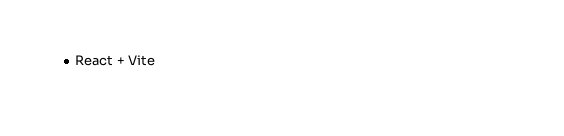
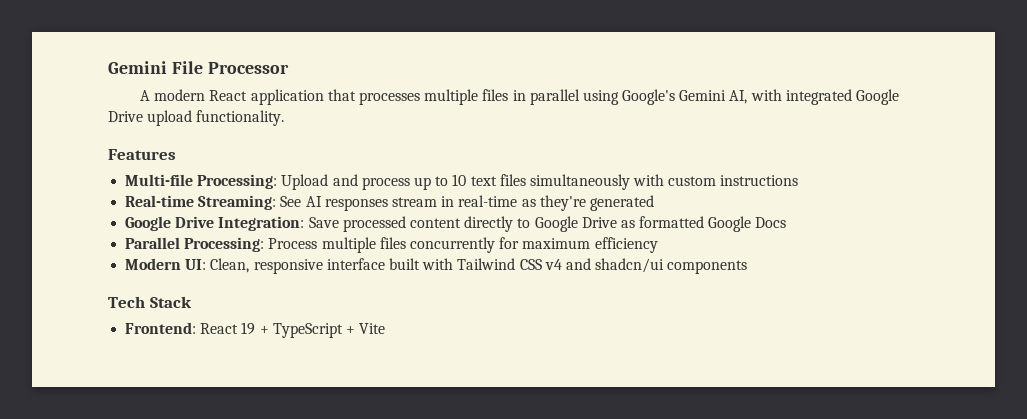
[75,55,114,66] React -> [108,61,289,74] [140,89,899,105] [108,110,285,126] [108,149,176,160] [125,174,799,190] [125,195,654,211] [125,216,787,232] [125,237,658,253] [125,258,748,274] [108,296,192,308] [125,322,343,338] Gemini File Processor // A modern React application that processes multiple files in parallel using Google's Gemini AI, with integrated Google Drive upload functionality. // Features // Multi-file Processing: Upload and process up to 10 text files simultaneously with custom instructions // Real-time Streaming: See AI responses stream in real-time as they're generated // Google Drive Integration: Save processed content directly to Google Drive as formatted Google Docs // Parallel Processing: Process multiple files concurrently for maximum efficiency // Modern UI: Clean, responsive interface built with Tailwind CSS v4 and shadcn/ui components // Tech Stack // Frontend: React 19 + TypeScript

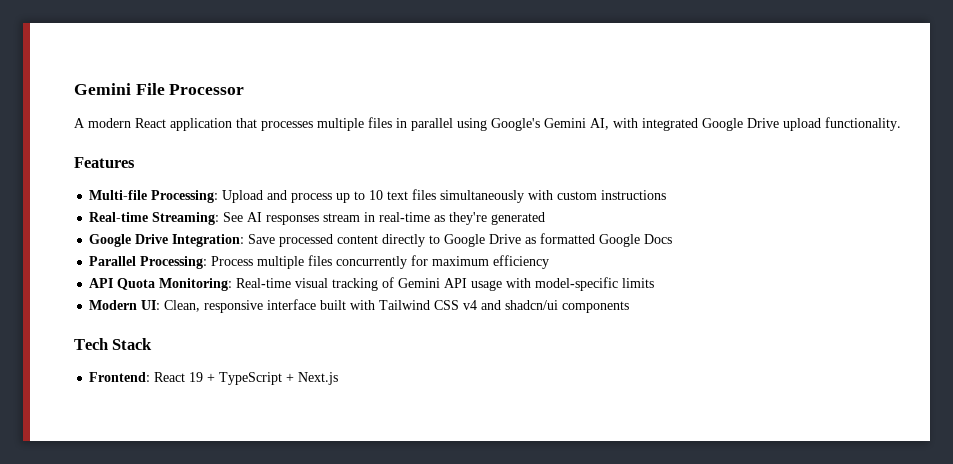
(658, 245) none -> [89,277,655,291] // API Quota Monitoring: Real-time visual tracking of Gemini API usage with model-specific limits
[359,323,386,334] Vite -> [298,372,339,385] Next.js

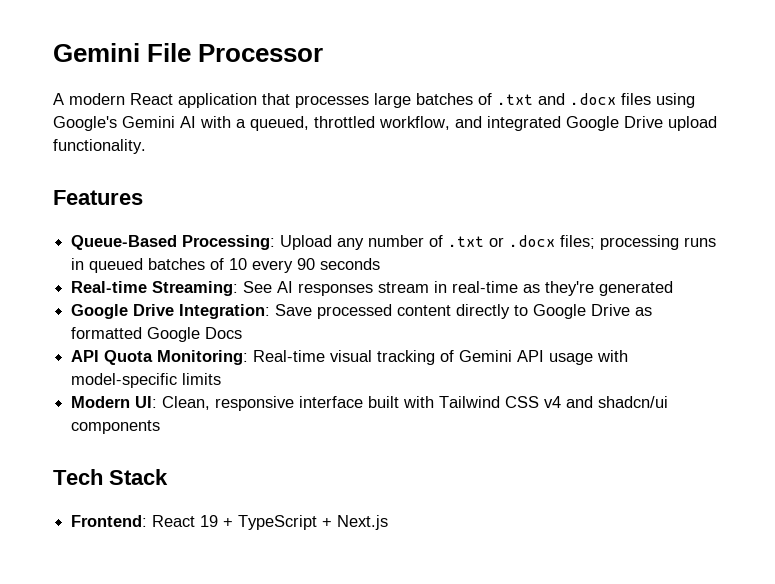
[317,117,638,131] multiple files in parallel using Google's Gemini AI, with -> [374,93,695,108] [53,116,482,131] large batches of .txt and .docx files using Google's Gemini AI with a queued, throttled workflow, and
[89,190,148,200] Multi-file -> [71,235,178,250] Queue-Based
[267,189,667,203] and process up to 10 text files simultaneously with custom instructions -> [337,235,717,250] [71,258,381,273] any number of .txt or .docx files; processing runs in queued batches of 10 every 90 seconds
[89,255,550,269] // Parallel Processing: Process multiple files concurrently for maximum efficiency -> (243, 333) none

